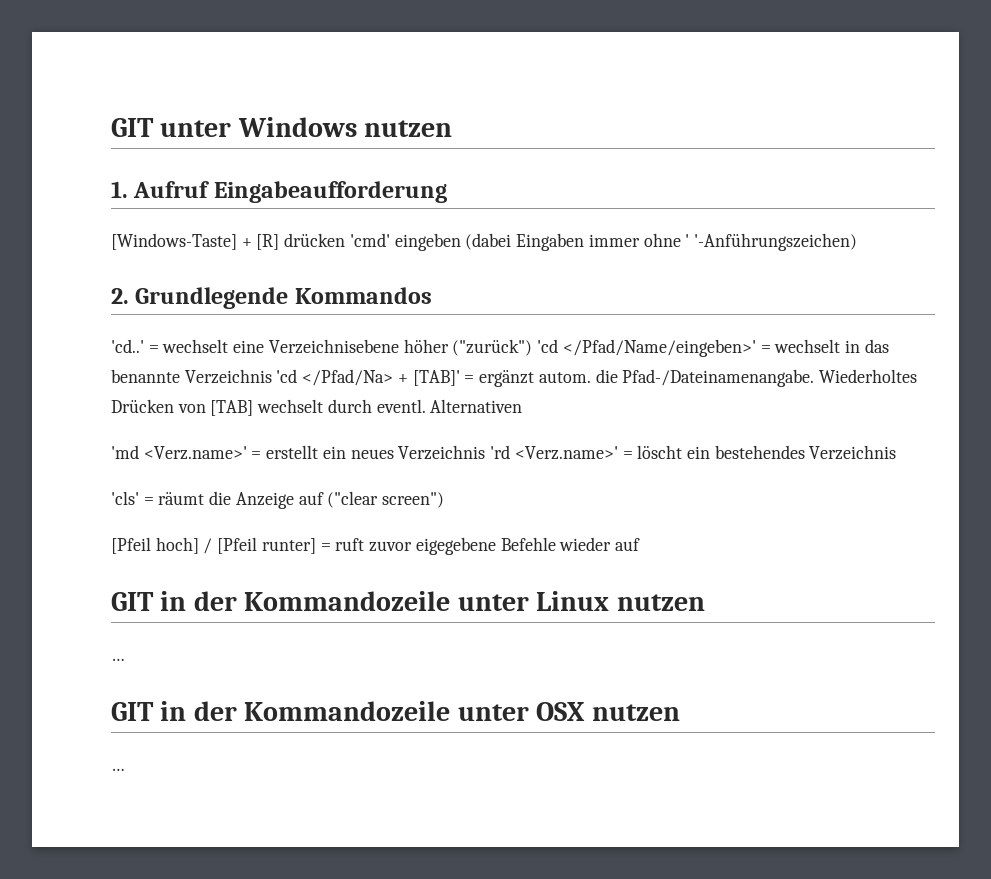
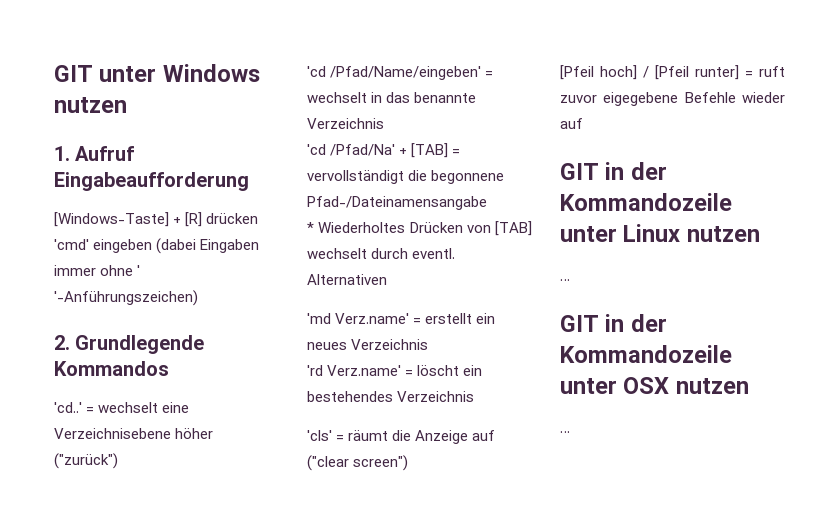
[537,339,756,357] 'cd </Pfad/Name/eingeben>' -> [307,66,482,80] // 'cd /Pfad/Name/eingeben'
[276,369,815,387] 'cd </Pfad/Na> + [TAB]' = ergänzt autom. die Pfad-/Dateinamenangabe. -> [307,143,461,158] [307,170,505,184] [307,196,487,210] [307,222,314,233] // 'cd /Pfad/Na' + [TAB] = vervollständigt die begonnene Pfad-/Dateinamensangabe // *
[143,446,247,460] <Verz.name>' -> [335,313,410,324] Verz.name'
[490,445,618,460] 'rd <Verz.name>' -> [307,365,402,376] // 'rd Verz.name'

